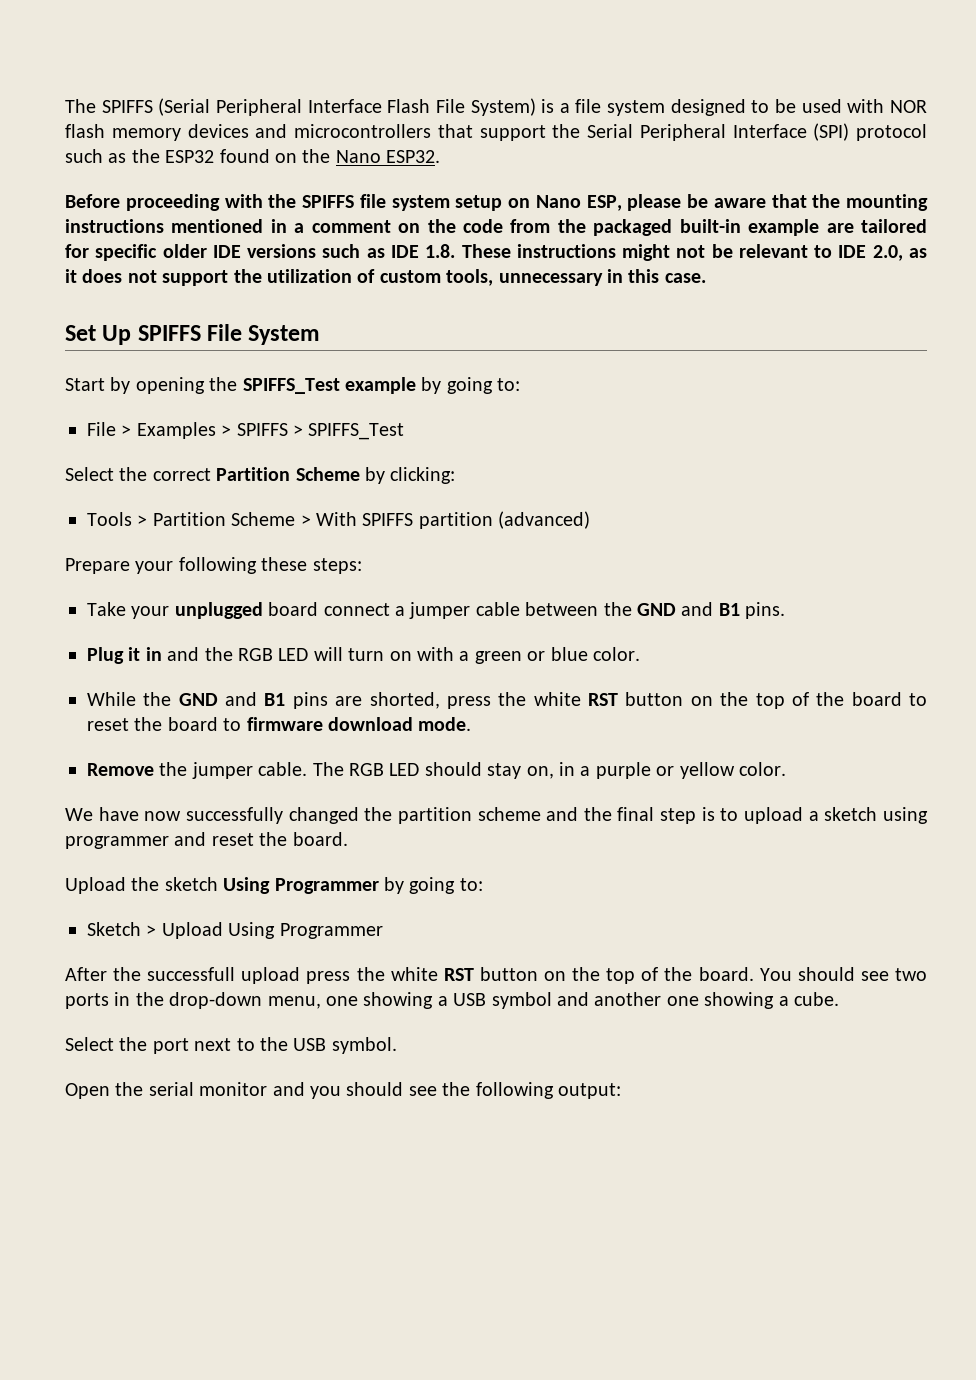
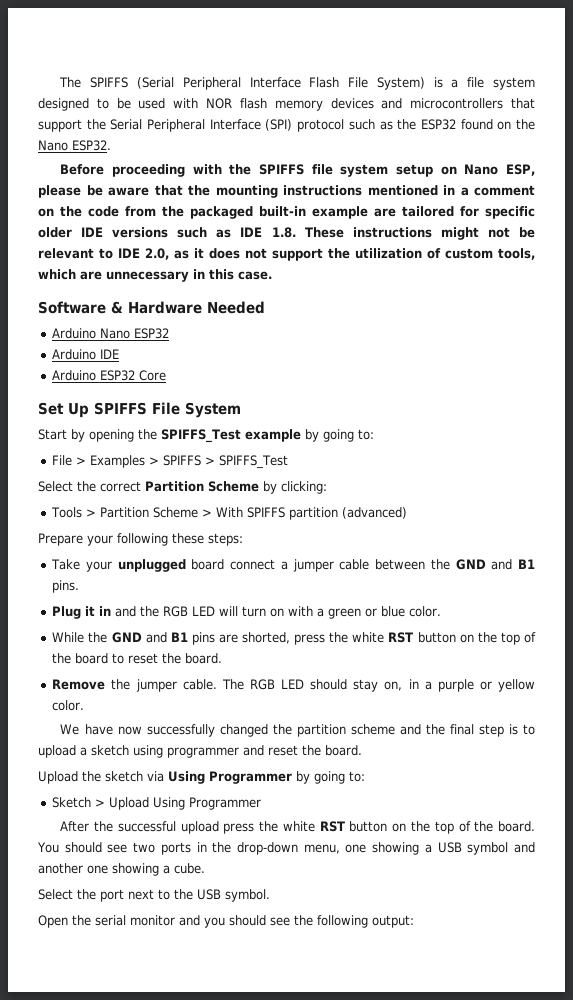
(494, 277) none -> [38,269,102,280] which are
(706, 278) none -> [38,301,265,314] [52,328,170,339] [52,349,120,360] [52,370,167,381] // Software & Hardware Needed // Arduino Nano ESP32 // Arduino IDE // Arduino ESP32 Core
[167,717,472,731] board to firmware download mode. -> [185,653,223,664] board.
(218, 884) none -> [147,771,164,782] via
[147,967,236,981] successfull -> [117,821,176,832] successful

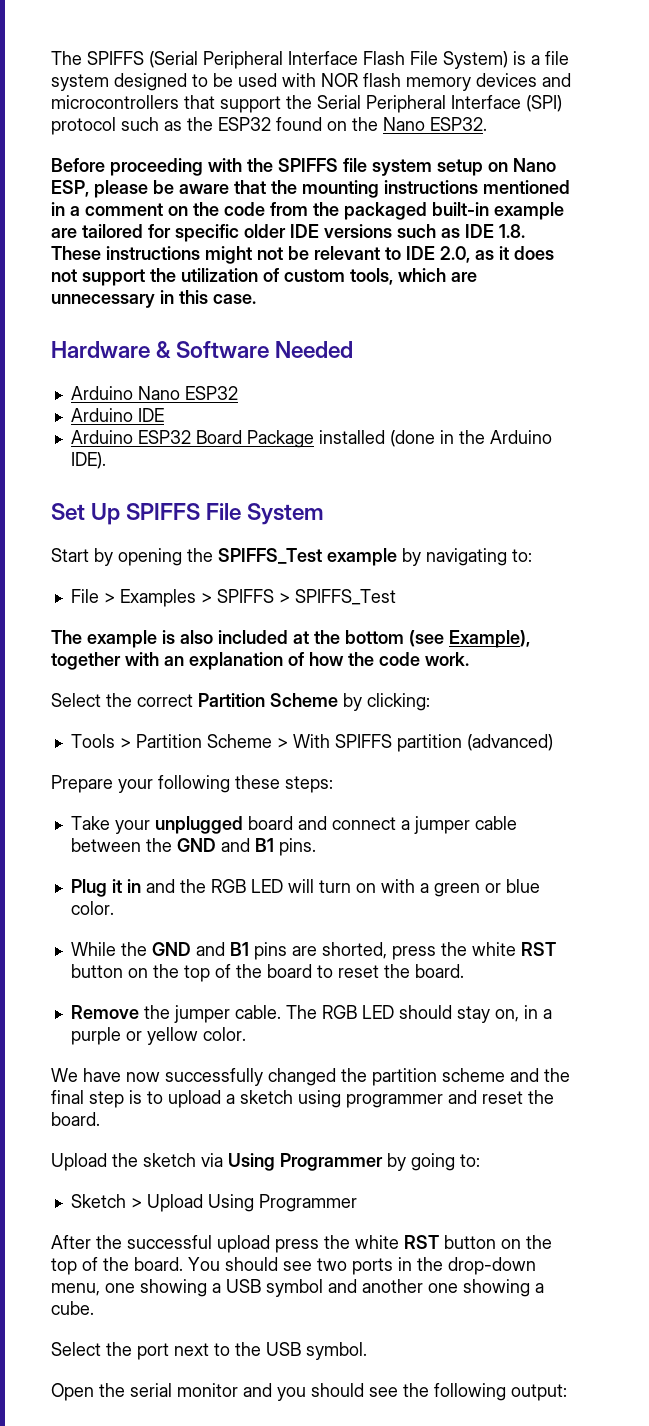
[38,301,202,314] Software & Hardware -> [51,341,270,358] Hardware & Software
[139,370,167,381] Core -> [195,430,552,448] [70,452,106,469] Board Package installed (done in the Arduino IDE).
[322,429,354,442] going -> [426,548,507,566] navigating
(289, 462) none -> [51,630,530,648] [51,652,469,670] // The example is also included at the bottom (see Example), together with an explanation of how the code work.
(225, 564) none -> [297,816,327,830] and

